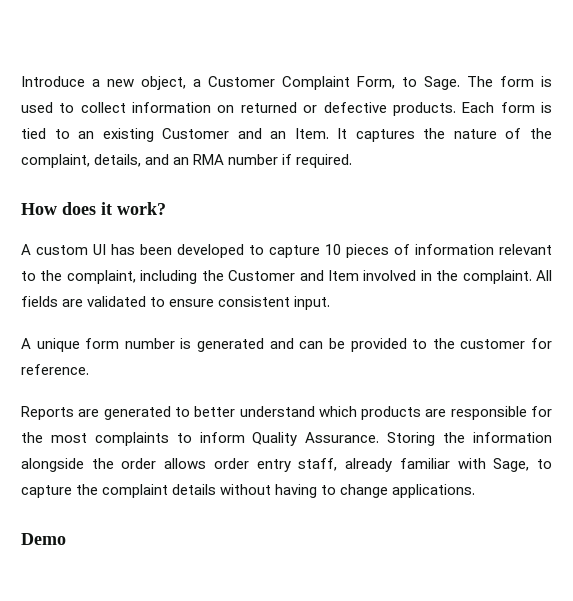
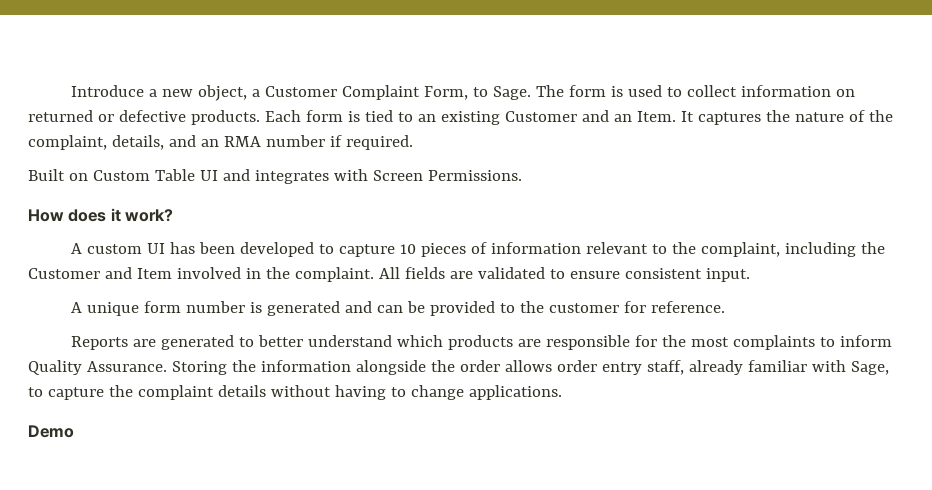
(353, 161) none -> [28,169,522,184] // Built on Custom Table UI and integrates with Screen Permissions.

